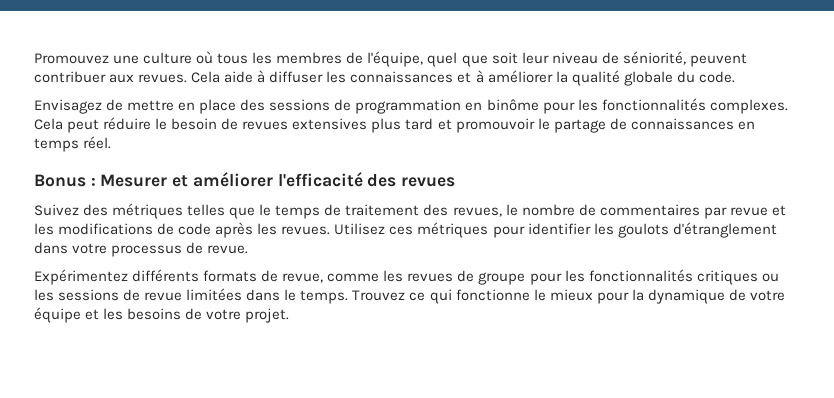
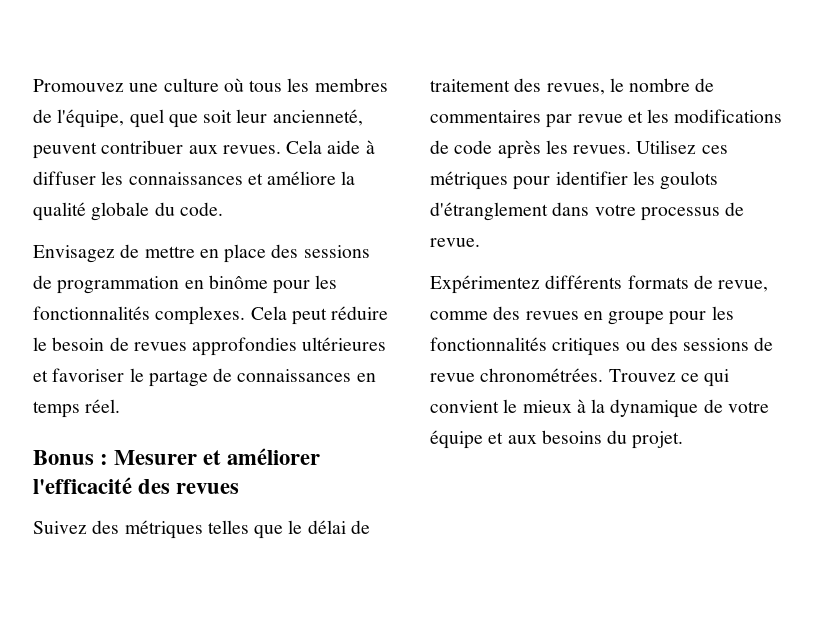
[551,51,686,65] niveau de séniorité, -> [272,109,363,126] ancienneté,
[475,70,553,83] à améliorer -> [267,171,337,185] améliore
[292,118,535,133] extensives plus tard et promouvoir -> [192,337,387,356] [33,368,125,382] approfondies ultérieures et favoriser
[275,205,321,219] temps -> [307,520,346,534] délai
[383,270,475,282] les revues de -> [493,306,603,320] des revues en
[34,289,54,301] les -> [650,337,678,351] des
[186,288,349,304] limitées dans le temps. -> [480,368,604,382] chronométrées.
[455,289,530,301] fonctionne -> [430,400,499,413] convient
[596,292,629,304] pour -> [576,399,586,413] à
[103,308,242,320] les besoins de votre -> [507,430,628,444] aux besoins du

